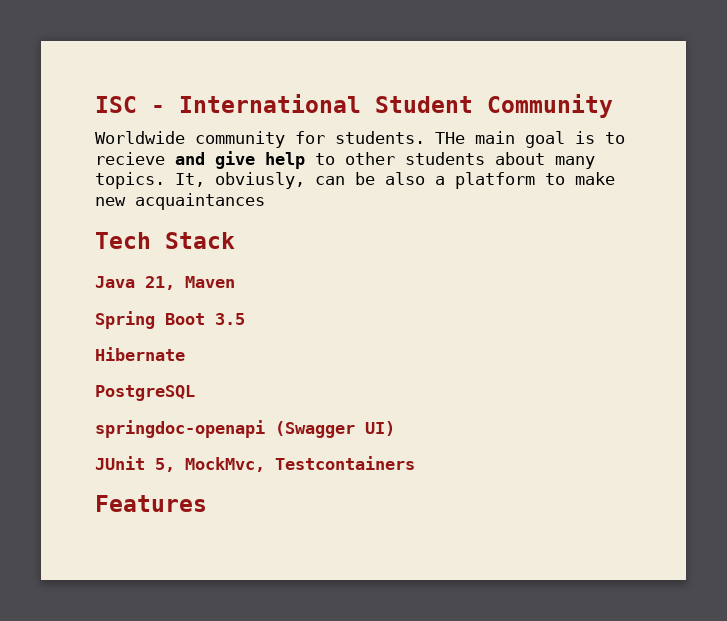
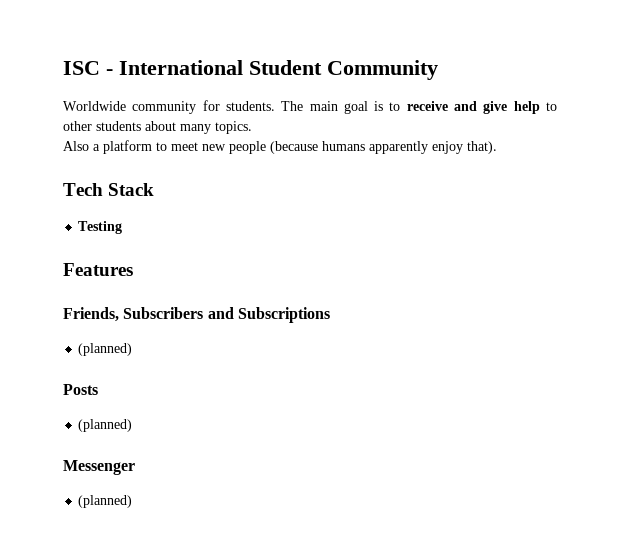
[435,132,465,144] THe -> [281,101,304,111] The
[95,152,165,165] recieve -> [406,101,448,111] receive
[175,172,615,189] [95,193,265,210] [95,232,235,249] [95,276,235,290] [95,311,245,329] [95,347,185,361] [95,385,195,401] [95,420,395,438] [95,456,415,472] [95,495,207,512] It, obviusly, can be also a platform to make new acquaintances // Tech Stack // Java 21, Maven // Spring Boot 3.5 // Hibernate // PostgreSQL // springdoc-openapi (Swagger UI) // JUnit 5, MockMvc, Testcontainers // Features -> [63,140,497,154] [63,183,155,196] [78,221,123,234] [63,263,133,276] [63,307,330,323] [78,343,133,356] [63,384,98,395] [78,419,133,432] [63,460,135,475] [78,495,133,508] // Also a platform to meet new people (because humans apparently enjoy that). // Tech Stack // Testing // Features // Friends, Subscribers and Subscriptions // (planned) // Posts // (planned) // Messenger // (planned)

